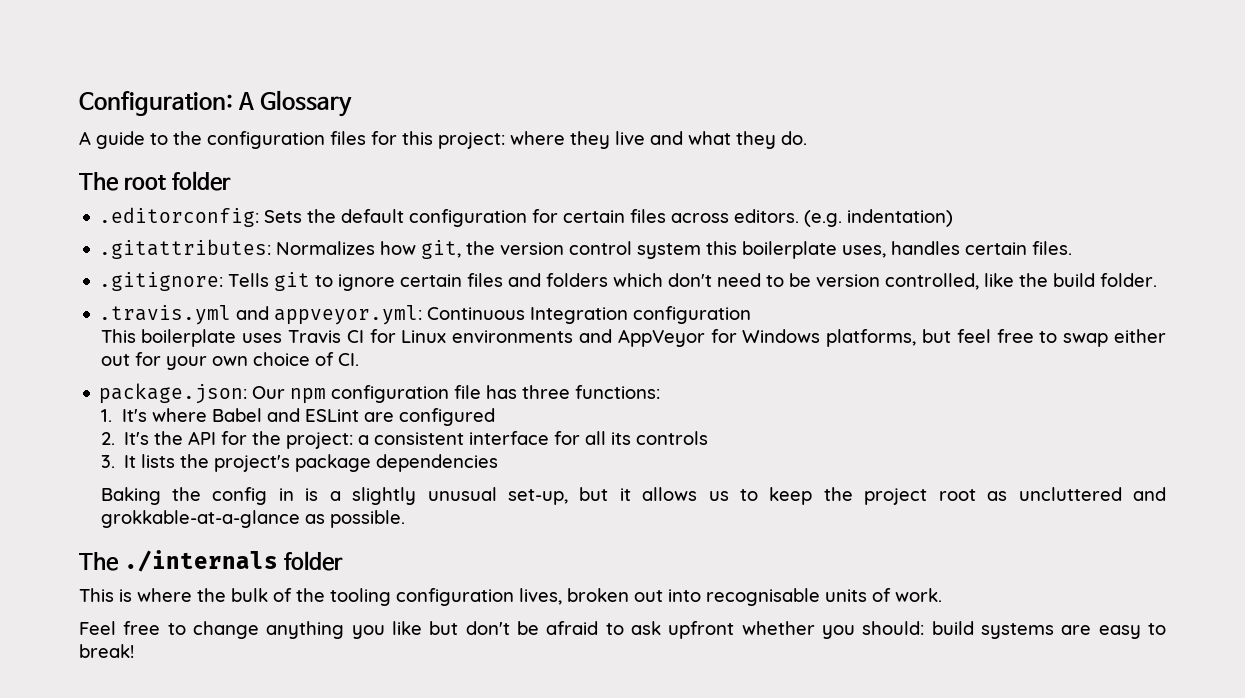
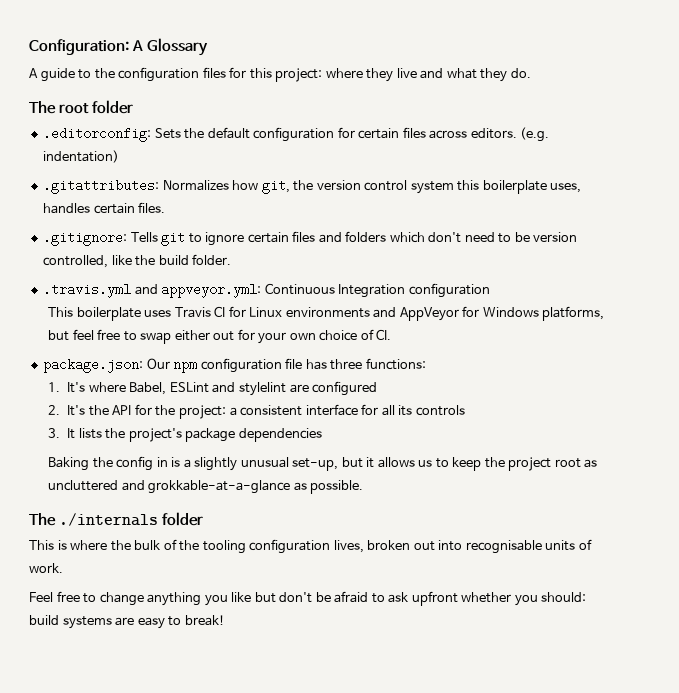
[212,408,360,422] Babel and ESLint -> [129,382,286,396] Babel, ESLint and stylelint

